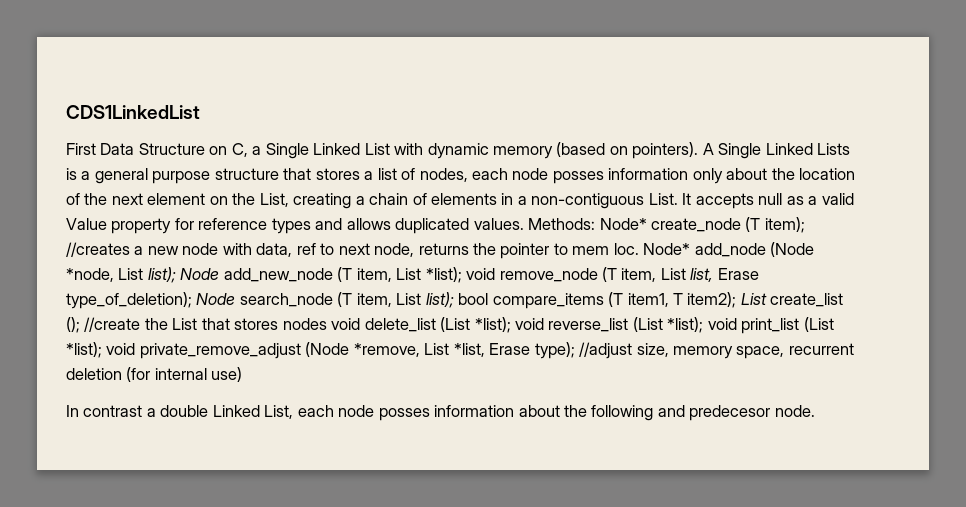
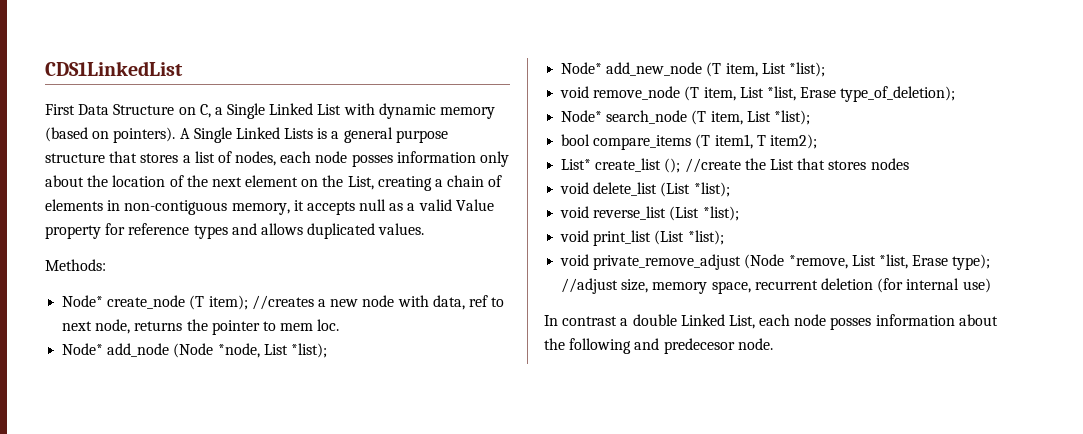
[517,193,692,209] a non-contiguous List. It -> [124,200,304,215] non-contiguous memory, it
(524, 224) none -> (425, 229) //
(596, 224) none -> (106, 265) //
(639, 249) none -> (340, 325) //
[147,267,220,283] list); Node -> [290,343,327,358] [561,62,603,74] *list); // Node*
(462, 275) none -> (825, 69) //
[690,268,714,282] list, -> [766,86,796,101] *list,
[196,293,236,305] Node -> [561,110,603,122] // Node*
[425,292,454,308] list); -> [773,110,810,125] *list); //
[740,293,767,305] List -> [561,159,592,170] // List*
(327, 324) none -> (909, 164) //
(511, 325) none -> (730, 189) //
(704, 325) none -> (739, 213) //
(102, 350) none -> (724, 237) //

